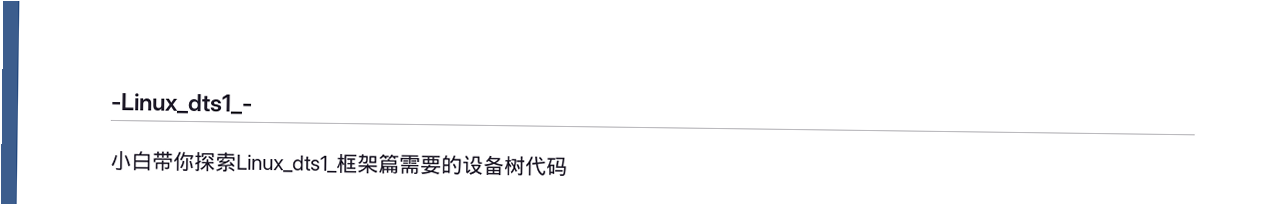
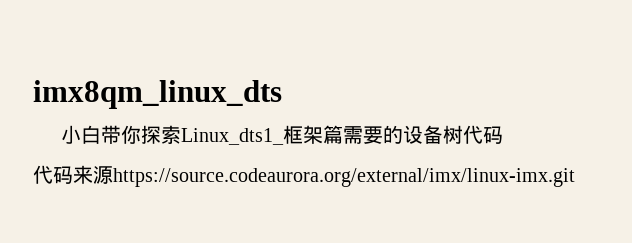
[110,92,253,115] -Linux_dts1_- -> [33,80,282,109] imx8qm_linux_dts
(568, 166) none -> [33,165,575,187] // 代码来源https://source.codeaurora.org/external/imx/linux-imx.git

